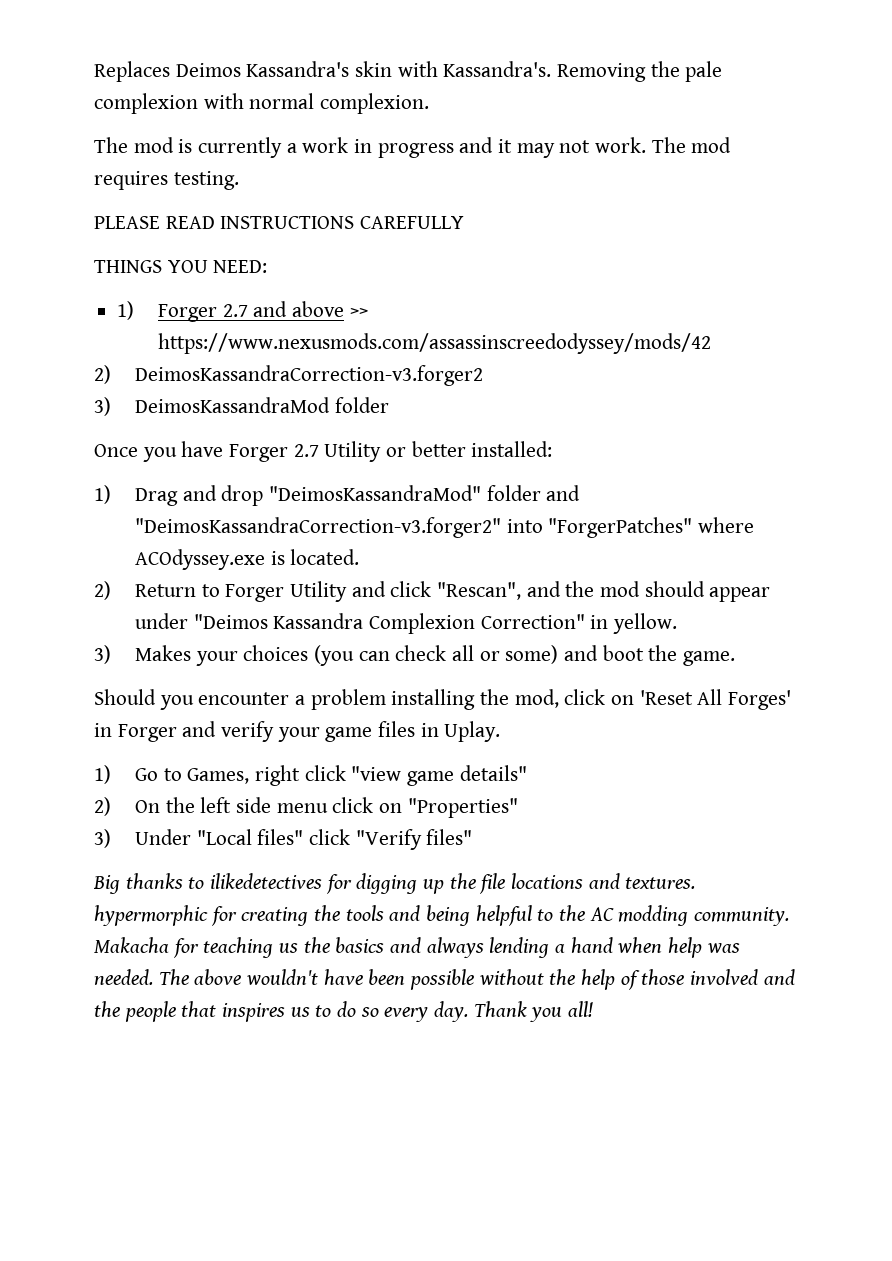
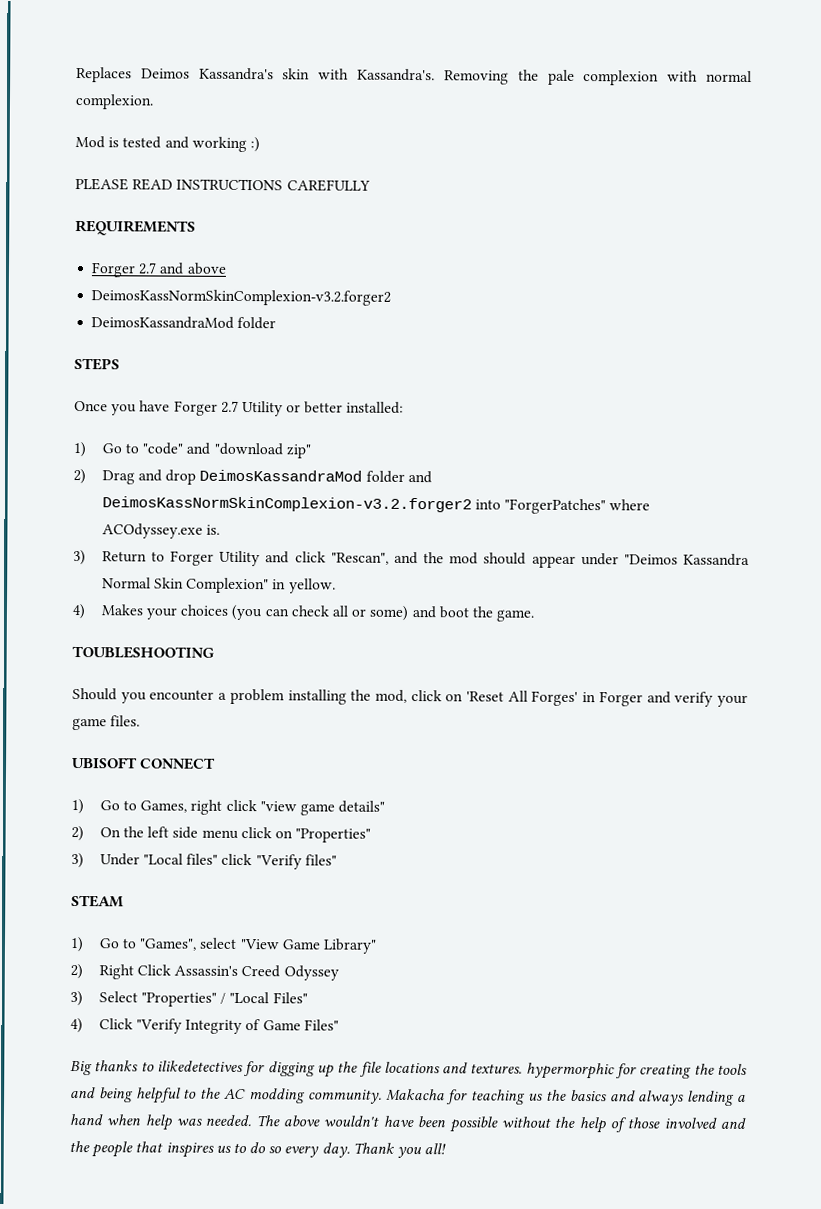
[94,137,732,158] [94,171,239,190] The mod is currently a work in progress and it may not work. The mod requires testing. -> [75,136,260,153] Mod is tested and working :)
[94,260,268,273] [117,301,135,320] THINGS YOU NEED: // 1) -> [75,220,196,236] REQUIREMENTS //
[349,308,368,317] [158,333,712,354] [94,365,483,386] [94,397,389,416] >> https://www.nexusmods.com/assassinscreedodyssey/mods/42 // 2) DeimosKassandraCorrection-v3.forger2 // 3) DeimosKassandraMod folder -> [91,289,392,306] [91,316,277,330] [74,358,120,371] // DeimosKassNormSkinComplexion-v3.2.forger2 // DeimosKassandraMod folder // STEPS
(111, 494) none -> [101,442,311,459] [73,468,86,485] Go to "code" and "download zip" // 2)
[269,485,482,501] "DeimosKassandraMod" -> [199,469,363,482] DeimosKassandraMod
[134,517,501,538] "DeimosKassandraCorrection-v3.forger2" -> [101,496,472,513] DeimosKassNormSkinComplexion-v3.2.forger2
[270,549,360,565] [94,581,111,600] is located. // 2) -> [206,524,221,535] [73,549,86,566] is. // 3)
[369,613,585,634] Complexion Correction" -> [101,577,270,594] Normal Skin Complexion"
[94,645,111,664] 3) -> [72,603,85,620] 4)
(736, 658) none -> [72,645,214,659] // TOUBLESHOOTING
[378,721,501,742] files in Uplay. -> [110,715,141,727] [72,756,216,770] files. // UBISOFT CONNECT
(473, 837) none -> [71,894,124,908] [70,936,377,954] [70,963,339,981] [70,990,308,1007] [70,1017,339,1035] // STEAM // 1) Go to "Games", select "View Game Library" // 2) Right Click Assassin's Creed Odyssey // 3) Select "Properties" / "Local Files" // 4) Click "Verify Integrity of Game Files"

